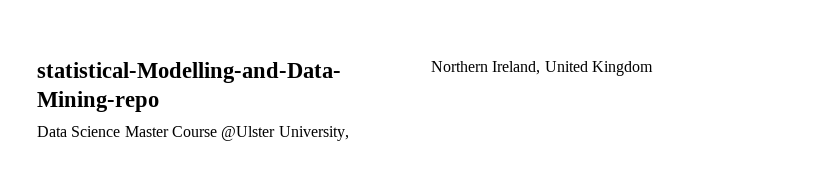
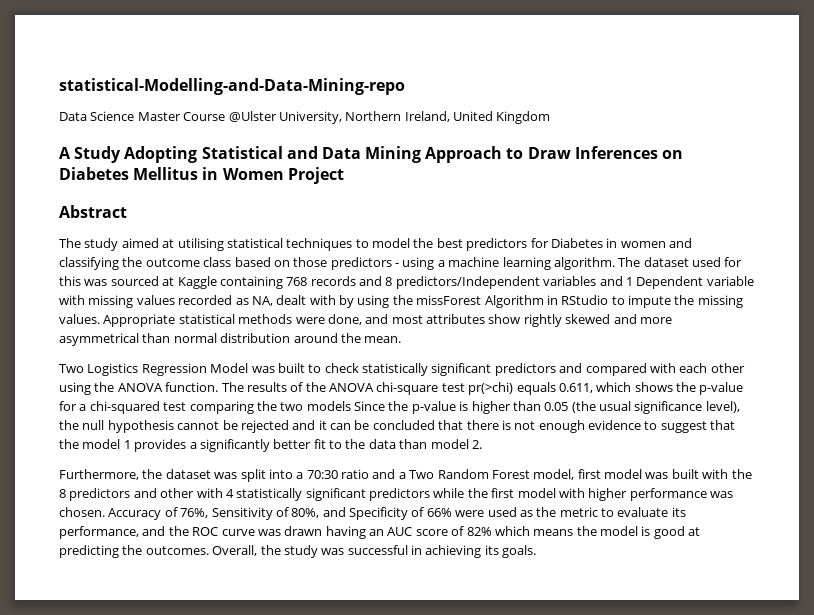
(653, 68) none -> [59,146,684,163] [59,167,344,184] [59,205,127,218] [59,238,692,251] [59,257,743,270] [59,276,754,289] [59,295,743,308] [59,314,672,327] [59,333,402,346] [59,363,745,376] [59,382,744,395] [59,401,740,414] [59,420,736,433] [59,439,482,452] [59,469,752,482] [59,488,733,501] [59,507,686,520] [59,526,701,539] [59,545,537,558] // A Study Adopting Statistical and Data Mining Approach to Draw Inferences on Diabetes Mellitus in Women Project // Abstract // The study aimed at utilising statistical techniques to model the best predictors for Diabetes in women and classifying the outcome class based on those predictors - using a machine learning algorithm. The dataset used for this was sourced at Kaggle containing 768 records and 8 predictors/Independent variables and 1 Dependent variable with missing values recorded as NA, dealt with by using the missForest Algorithm in RStudio to impute the missing values. Appropriate statistical methods were done, and most attributes show rightly skewed and more asymmetrical than normal distribution around the mean. // Two Logistics Regression Model was built to check statistically significant predictors and compared with each other using the ANOVA function. The results of the ANOVA chi-square test pr(>chi) equals 0.611, which shows the p-value for a chi-squared test comparing the two models Since the p-value is higher than 0.05 (the usual significance level), the null hypothesis cannot be rejected and it can be concluded that there is not enough evidence to suggest that the model 1 provides a significantly better fit to the data than model 2. // Furthermore, the dataset was split into a 70:30 ratio and a Two Random Forest model, first model was built with the 8 predictors and other with 4 statistically significant predictors while the first model with higher performance was chosen. Accuracy of 76%, Sensitivity of 80%, and Specificity of 66% were used as the metric to evaluate its performance, and the ROC curve was drawn having an AUC score of 82% which means the model is good at predicting the outcomes. Overall, the study was successful in achieving its goals.

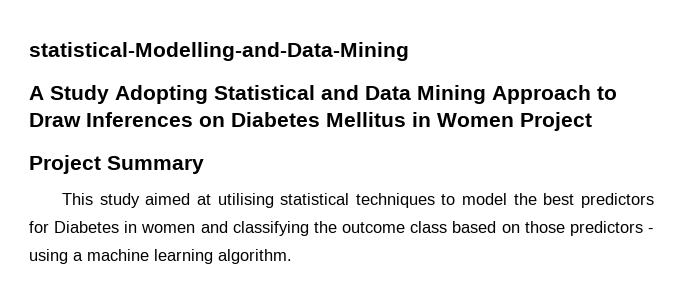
[59,78,405,95] [59,111,551,124] statistical-Modelling-and-Data-Mining-repo // Data Science Master Course @Ulster University, Northern Ireland, United Kingdom -> [29,42,409,61] statistical-Modelling-and-Data-Mining
[59,205,127,218] [59,238,81,248] Abstract // The -> [29,155,204,174] [61,193,93,205] Project Summary // This
[618,257,743,267] [59,276,754,289] [59,295,743,308] [59,314,672,327] [59,333,402,346] [59,363,745,376] [59,382,744,395] [59,401,740,414] [59,420,736,433] [59,439,482,452] [59,469,752,482] [59,488,733,501] [59,507,686,520] [59,526,701,539] [59,545,537,558] The dataset used for this was sourced at Kaggle containing 768 records and 8 predictors/Independent variables and 1 Dependent variable with missing values recorded as NA, dealt with by using the missForest Algorithm in RStudio to impute the missing values. Appropriate statistical methods were done, and most attributes show rightly skewed and more asymmetrical than normal distribution around the mean. // Two Logistics Regression Model was built to check statistically significant predictors and compared with each other using the ANOVA function. The results of the ANOVA chi-square test pr(>chi) equals 0.611, which shows the p-value for a chi-squared test comparing the two models Since the p-value is higher than 0.05 (the usual significance level), the null hypothesis cannot be rejected and it can be concluded that there is not enough evidence to suggest that the model 1 provides a significantly better fit to the data than model 2. // Furthermore, the dataset was split into a 70:30 ratio and a Two Random Forest model, first model was built with the 8 predictors and other with 4 statistically significant predictors while the first model with higher performance was chosen. Accuracy of 76%, Sensitivity of 80%, and Specificity of 66% were used as the metric to evaluate its performance, and the ROC curve was drawn having an AUC score of 82% which means the model is good at predicting the outcomes. Overall, the study was successful in achieving its goals. -> (292, 256) none

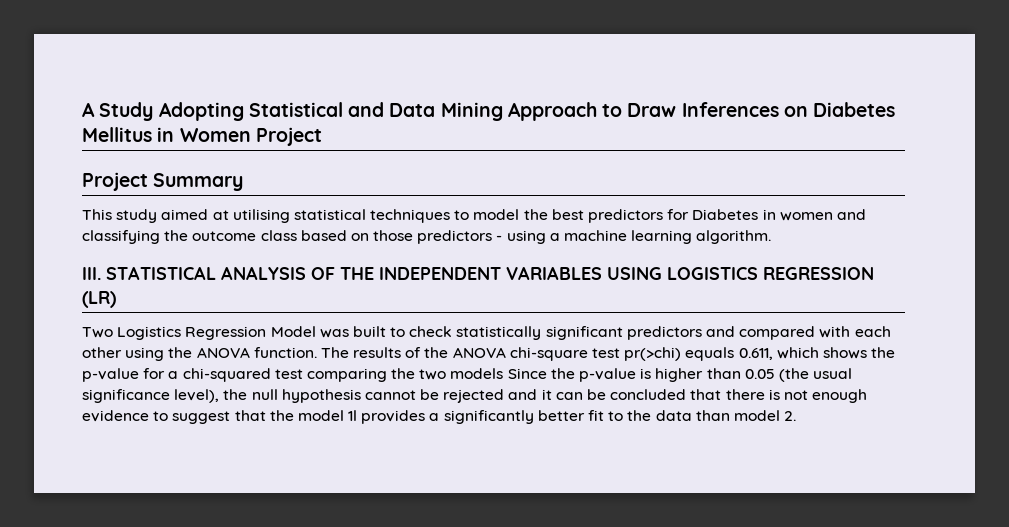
[29,42,409,61] statistical-Modelling-and-Data-Mining // -> (82, 109) none
(292, 256) none -> [82,266,874,280] [82,291,116,308] [82,326,891,340] [82,347,896,361] [82,368,853,382] [82,389,868,403] [82,410,797,424] // III. STATISTICAL ANALYSIS OF THE INDEPENDENT VARIABLES USING LOGISTICS REGRESSION (LR) // Two Logistics Regression Model was built to check statistically significant predictors and compared with each other using the ANOVA function. The results of the ANOVA chi-square test pr(>chi) equals 0.611, which shows the p-value for a chi-squared test comparing the two models Since the p-value is higher than 0.05 (the usual significance level), the null hypothesis cannot be rejected and it can be concluded that there is not enough evidence to suggest that the model 1l provides a significantly better fit to the data than model 2.

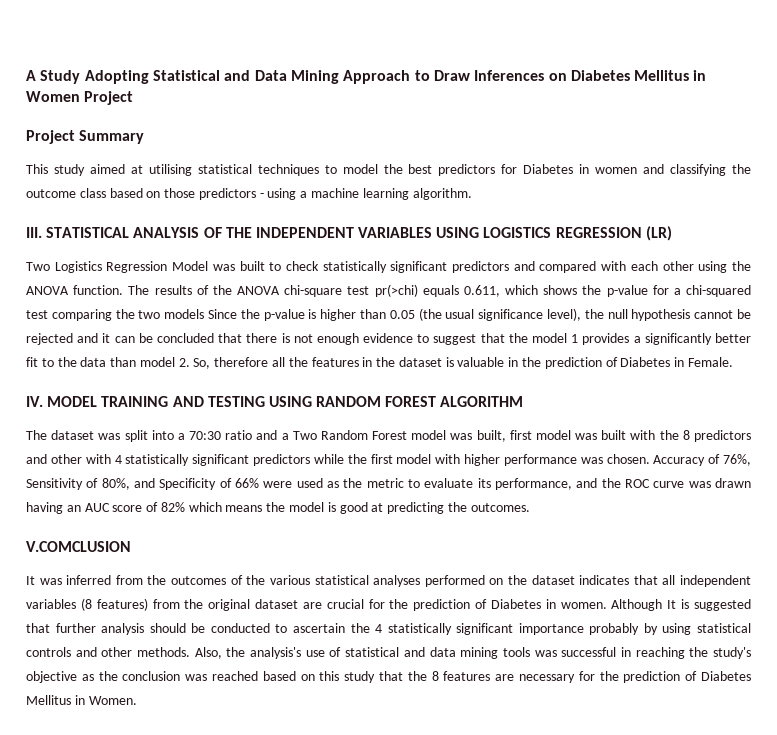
[348,410,358,421] 1l -> [571,334,579,343] 1
(797, 416) none -> [193,357,733,369] [26,396,524,407] [26,430,751,442] [26,454,752,466] [26,478,752,490] [26,502,530,514] [26,541,131,552] [26,575,751,587] [26,598,752,611] [26,623,751,635] [26,647,752,659] [26,671,751,683] [26,695,137,705] So, therefore all the features in the dataset is valuable in the prediction of Diabetes in Female. // IV. MODEL TRAINING AND TESTING USING RANDOM FOREST ALGORITHM // The dataset was split into a 70:30 ratio and a Two Random Forest model was built, first model was built with the 8 predictors and other with 4 statistically significant predictors while the first model with higher performance was chosen. Accuracy of 76%, Sensitivity of 80%, and Specificity of 66% were used as the metric to evaluate its performance, and the ROC curve was drawn having an AUC score of 82% which means the model is good at predicting the outcomes. // V.COMCLUSION // It was inferred from the outcomes of the various statistical analyses performed on the dataset indicates that all independent variables (8 features) from the original dataset are crucial for the prediction of Diabetes in women. Although It is suggested that further analysis should be conducted to ascertain the 4 statistically significant importance probably by using statistical controls and other methods. Also, the analysis's use of statistical and data mining tools was successful in reaching the study's objective as the conclusion was reached based on this study that the 8 features are necessary for the prediction of Diabetes Mellitus in Women.

